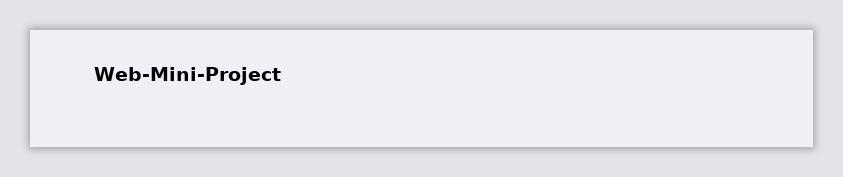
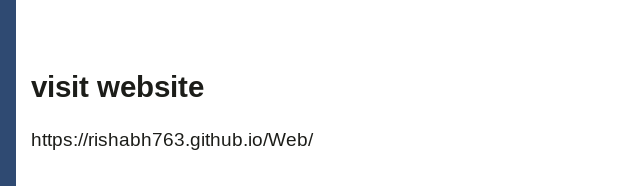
[94,67,281,85] Web-Mini-Project -> [31,75,204,97] [31,133,314,150] visit website // https://rishabh763.github.io/Web/

